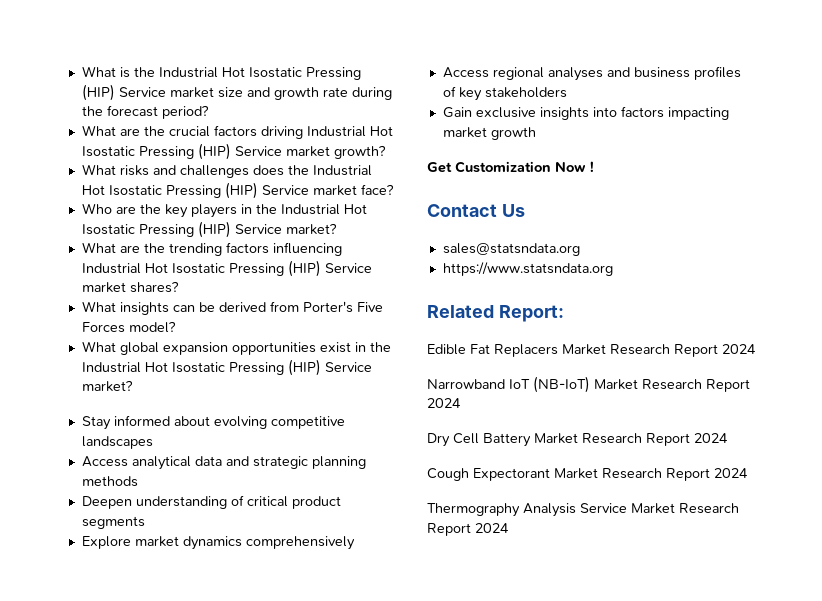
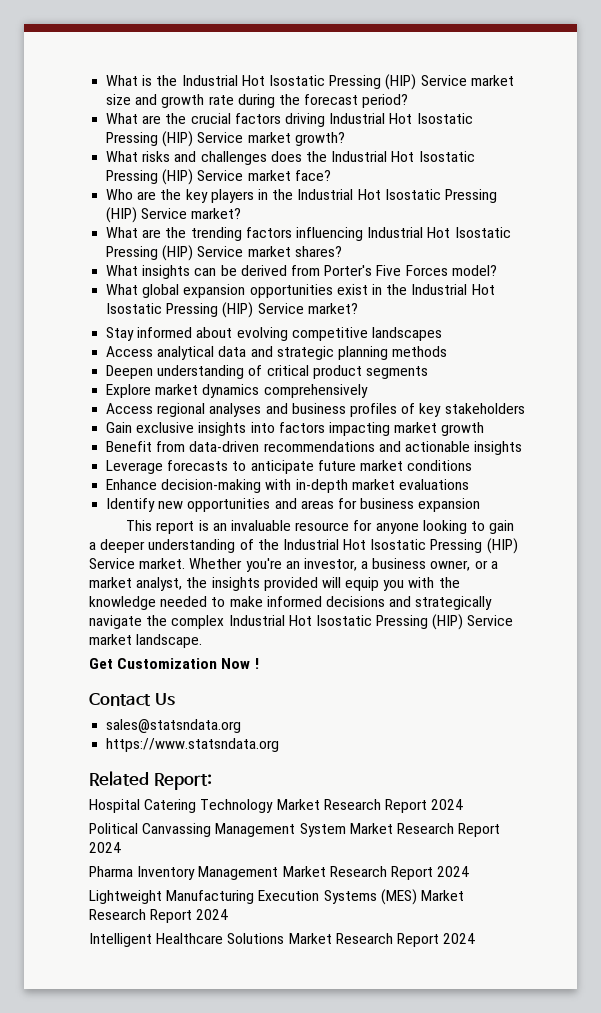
(536, 133) none -> [106,441,523,455] [106,460,473,474] [106,479,469,493] [106,498,481,512] [126,520,515,534] [89,538,518,554] [89,558,498,572] [89,577,460,591] [89,596,493,610] [89,614,514,630] [89,634,203,648] // Benefit from data-driven recommendations and actionable insights // Leverage forecasts to anticipate future market conditions // Enhance decision-making with in-depth market evaluations // Identify new opportunities and areas for business expansion // This report is an invaluable resource for anyone looking to gain a deeper understanding of the Industrial Hot Isostatic Pressing (HIP) Service market. Whether you're an investor, a business owner, or a market analyst, the insights provided will equip you with the knowledge needed to make informed decisions and strategically navigate the complex Industrial Hot Isostatic Pressing (HIP) Service market landscape.
[427,344,756,357] [427,376,750,393] [427,398,461,408] [427,433,728,447] [427,468,748,481] [427,503,627,517] Edible Fat Replacers Market Research Report 2024 // Narrowband IoT (NB-IoT) Market Research Report 2024 // Dry Cell Battery Market Research Report 2024 // Cough Expectorant Market Research Report 2024 // Thermography Analysis Service -> [89,799,464,813] [89,823,501,837] [89,842,121,853] [89,866,470,880] [89,889,464,905] [89,909,229,923] [89,933,285,947] Hospital Catering Technology Market Research Report 2024 // Political Canvassing Management System Market Research Report 2024 // Pharma Inventory Management Market Research Report 2024 // Lightweight Manufacturing Execution Systems (MES) Market Research Report 2024 // Intelligent Healthcare Solutions

